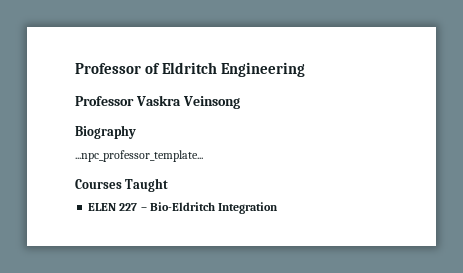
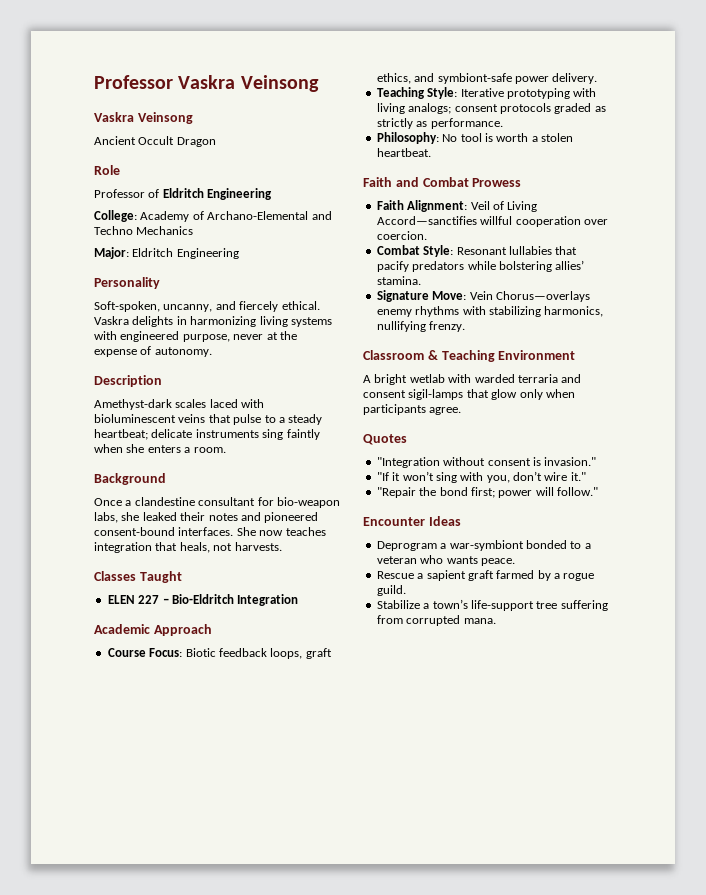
[75,62,305,77] [75,95,240,109] [75,125,136,139] [75,150,203,162] [75,179,122,189] Professor of Eldritch Engineering // Professor Vaskra Veinsong // Biography // ...npc_professor_template... // Courses -> [94,75,319,92] [94,112,193,124] [94,136,216,147] [94,165,120,175] [94,188,273,200] [94,210,332,222] [94,226,194,235] [94,247,239,259] [94,277,160,289] [94,301,320,312] [94,316,332,327] [94,331,297,342] [94,346,212,357] [94,375,162,387] [94,399,265,410] [94,414,323,425] [94,429,320,440] [94,444,226,453] [94,473,166,485] [94,497,340,508] [94,512,319,523] [94,527,326,536] [94,542,282,553] [94,571,136,581] Professor Vaskra Veinsong // Vaskra Veinsong // Ancient Occult Dragon // Role // Professor of Eldritch Engineering // College: Academy of Archano-Elemental and Techno Mechanics // Major: Eldritch Engineering // Personality // Soft-spoken, uncanny, and fiercely ethical. Vaskra delights in harmonizing living systems with engineered purpose, never at the expense of autonomy. // Description // Amethyst-dark scales laced with bioluminescent veins that pulse to a steady heartbeat; delicate instruments sing faintly when she enters a room. // Background // Once a clandestine consultant for bio-weapon labs, she leaked their notes and pioneered consent-bound interfaces. She now teaches integration that heals, not harvests. // Classes
(279, 208) none -> [94,624,212,636] [107,648,332,659] [376,73,598,84] [376,87,597,99] [376,103,606,114] [376,118,503,129] [376,132,573,144] [376,148,431,157] [363,177,522,187] [376,200,538,212] [376,216,608,227] [376,231,427,240] [376,245,578,257] [376,260,585,272] [376,276,421,285] [376,290,590,302] [376,306,604,317] [376,321,466,332] [363,350,576,362] [363,374,582,385] [363,389,575,400] [363,404,462,415] [363,434,407,445] [376,457,597,468] [376,471,586,483] [376,487,598,498] [363,516,461,526] [376,540,591,551] [376,555,515,566] [376,570,595,581] [376,585,406,596] [376,599,608,611] [376,615,496,626] // Academic Approach // Course Focus: Biotic feedback loops, graft ethics, and symbiont-safe power delivery. // Teaching Style: Iterative prototyping with living analogs; consent protocols graded as strictly as performance. // Philosophy: No tool is worth a stolen heartbeat. // Faith and Combat Prowess // Faith Alignment: Veil of Living Accord—sanctifies willful cooperation over coercion. // Combat Style: Resonant lullabies that pacify predators while bolstering allies’ stamina. // Signature Move: Vein Chorus—overlays enemy rhythms with stabilizing harmonics, nullifying frenzy. // Classroom & Teaching Environment // A bright wetlab with warded terraria and consent sigil-lamps that glow only when participants agree. // Quotes // "Integration without consent is invasion." // "If it won’t sing with you, don’t wire it." // "Repair the bond first; power will follow." // Encounter Ideas // Deprogram a war-symbiont bonded to a veteran who wants peace. // Rescue a sapient graft farmed by a rogue guild. // Stabilize a town’s life-support tree suffering from corrupted mana.

